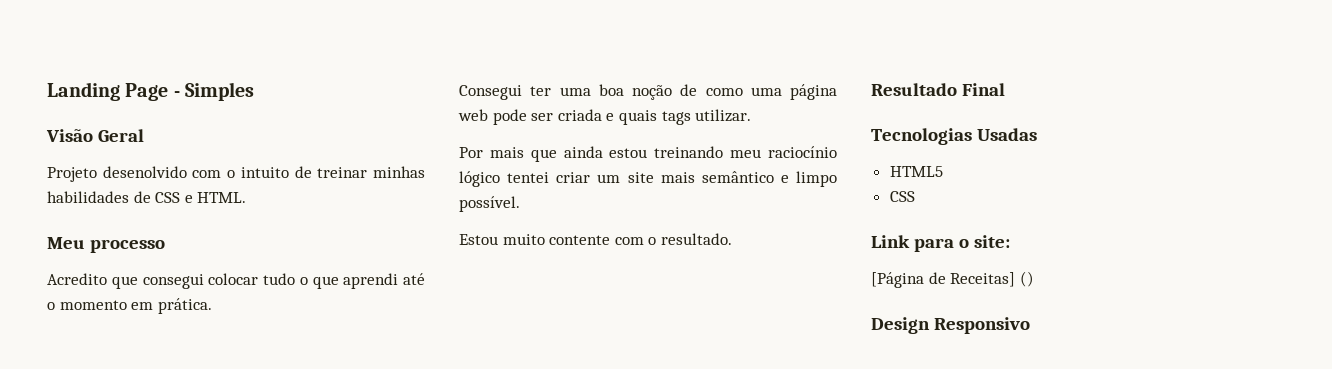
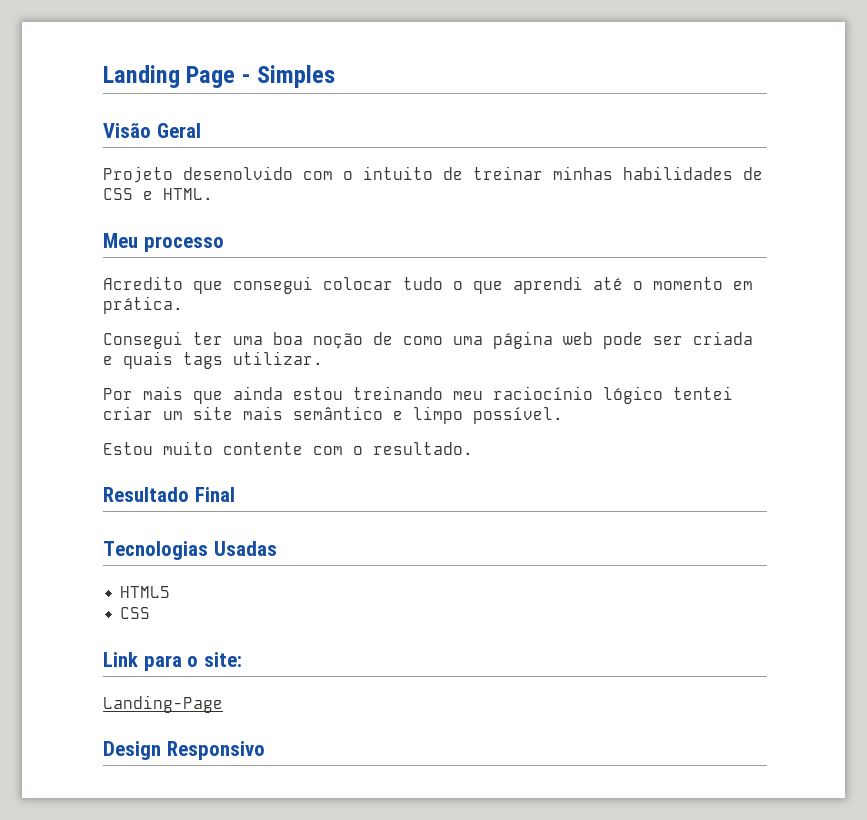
[871,271,1034,288] [Página de Receitas] () -> [103,695,223,713] Landing-Page

